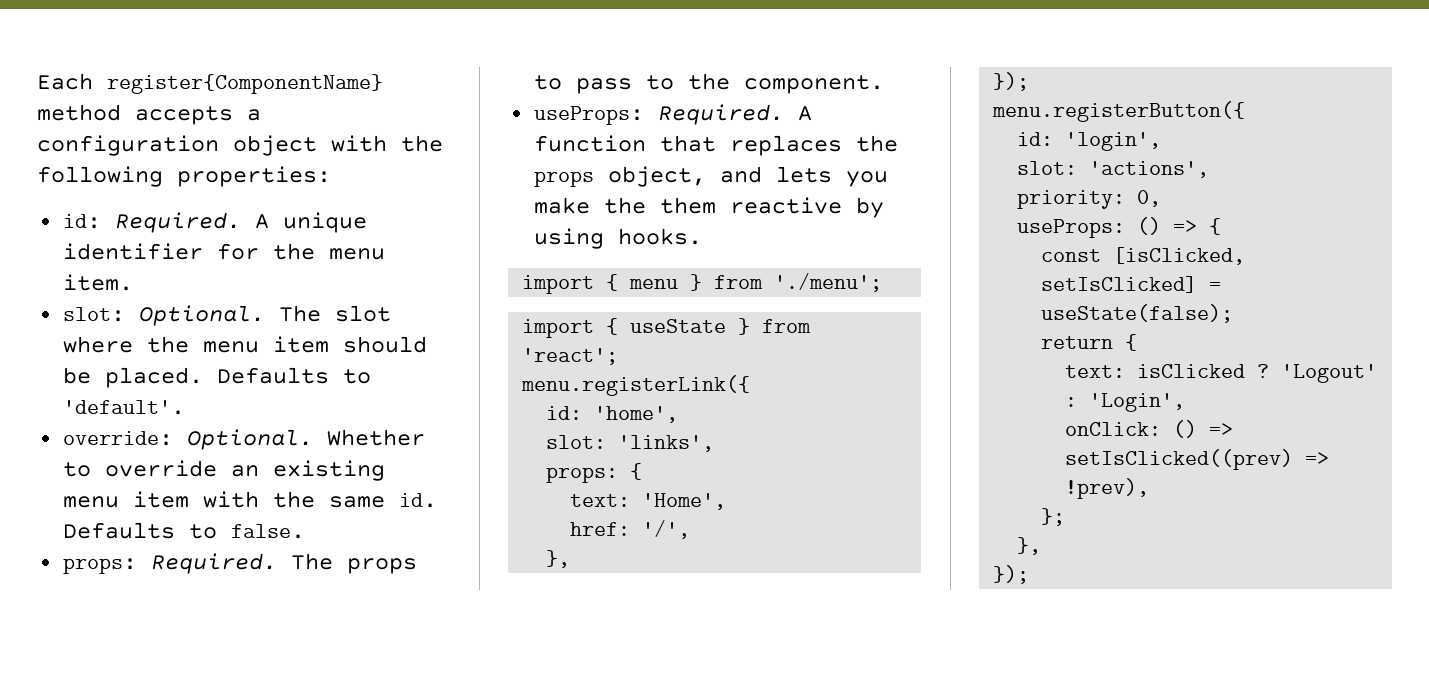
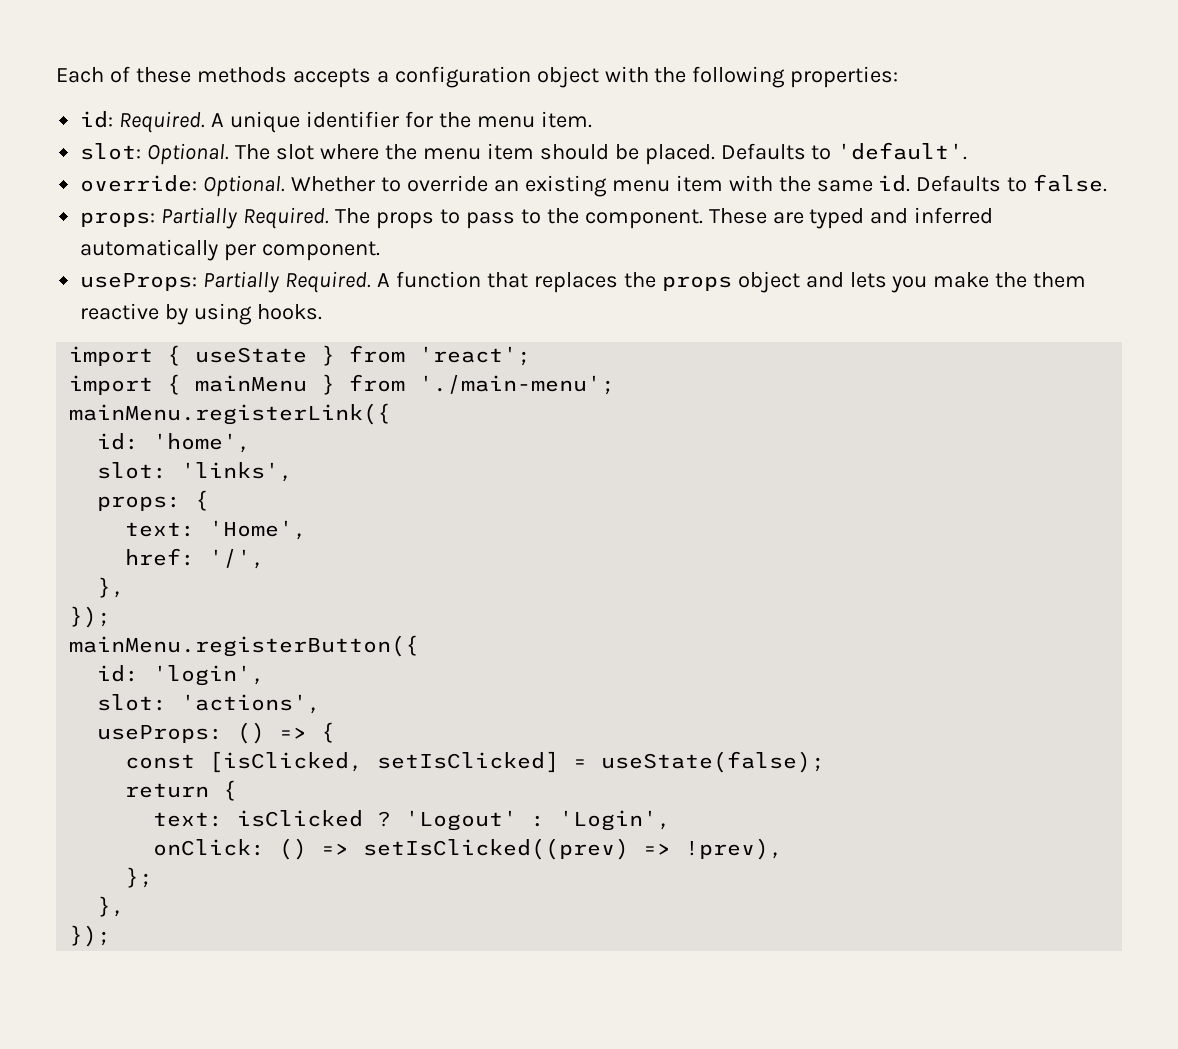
[107,74,383,94] [37,104,121,121] register{ComponentName} method -> [109,66,287,83] of these methods
(137, 566) none -> [161,207,239,229] Partially
[533,106,644,125] // useProps: -> [708,207,994,229] [80,239,381,261] [80,271,281,293] These are typed and inferred automatically per component. // useProps: Partially
[607,166,706,187] object, -> [737,271,800,293] object
[522,273,883,294] // import { menu } from './menu'; -> (323, 312) none
[521,375,751,396] menu.registerLink({ -> [69,374,616,395] [69,403,392,425] import { mainMenu } from './main-menu'; // mainMenu.registerLink({
[992,101,1246,122] menu.registerButton({ -> [69,635,420,657] mainMenu.registerButton({
[1017,190,1162,209] // priority: 0, -> (322, 704) none

